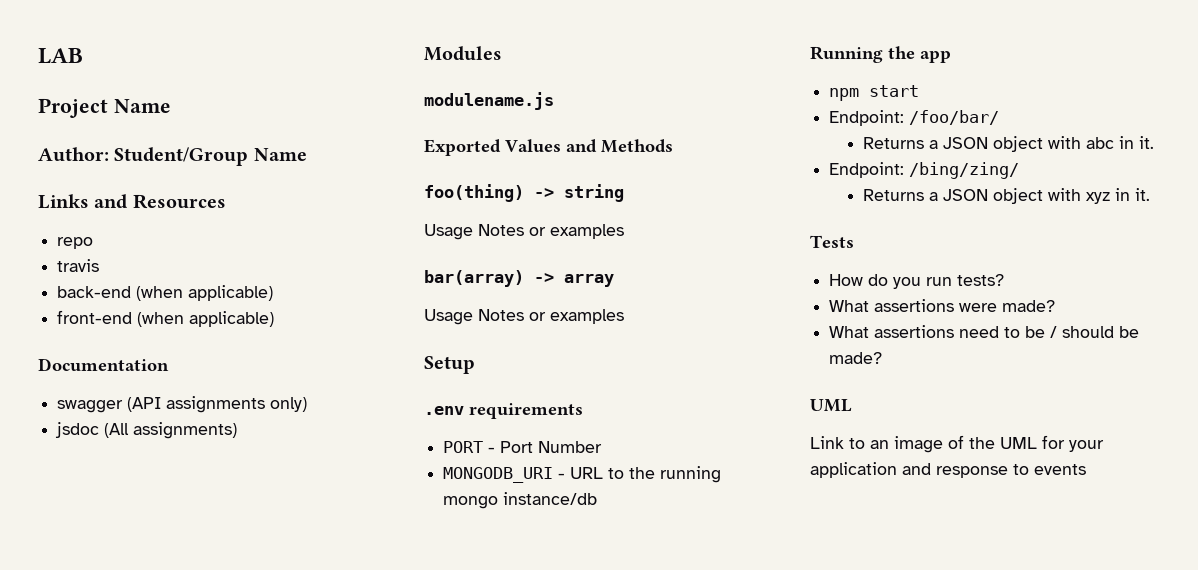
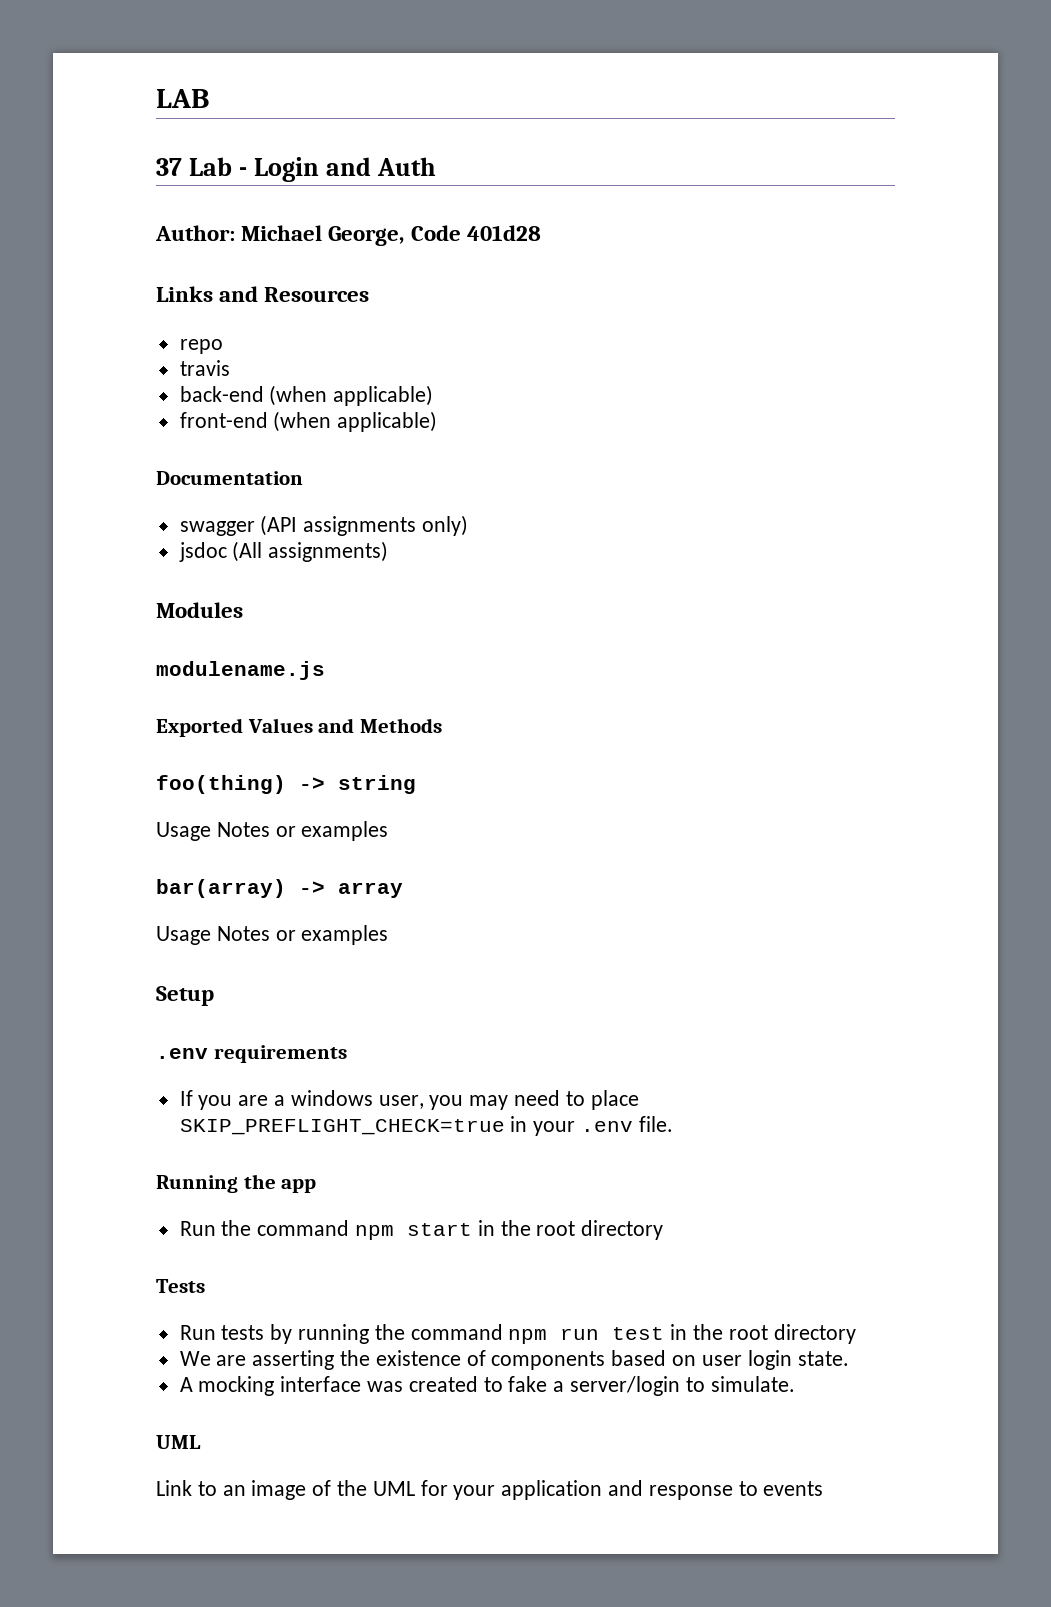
[38,98,171,118] [38,147,307,166] Project Name // Author: Student/Group Name -> [156,157,437,182] [155,225,541,246] 37 Lab - Login and Auth // Author: Michael George, Code 401d28
[443,441,603,453] [443,466,722,483] [443,492,598,509] PORT - Port Number // MONGODB_URI - URL to the running mongo instance/db -> [179,1090,639,1110] [179,1116,673,1136] If you are a windows user, you may need to place SKIP_PREFLIGHT_CHECK=true in your .env file.
(951, 56) none -> [179,1220,350,1236] Run the command
[829,110,1000,126] [863,136,1155,152] [829,162,1020,179] [863,188,1151,204] [810,235,854,248] [829,274,1005,289] [829,299,1056,312] [829,325,1140,338] [829,352,883,364] // Endpoint: /foo/bar/ // Returns a JSON object with abc in it. // Endpoint: /bing/zing/ // Returns a JSON object with xyz in it. // Tests // How do you run tests? // What assertions were made? // What assertions need to be / should be made? -> [477,1220,664,1240] [156,1279,205,1293] [179,1324,856,1344] [179,1350,849,1370] [179,1376,795,1396] in the root directory // Tests // Run tests by running the command npm run test in the root directory // We are asserting the existence of components based on user login state. // A mocking interface was created to fake a server/login to simulate.

